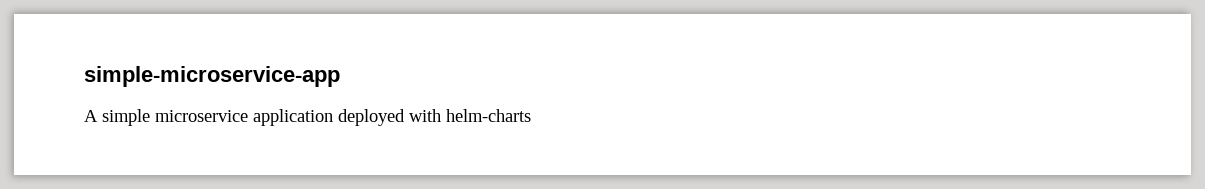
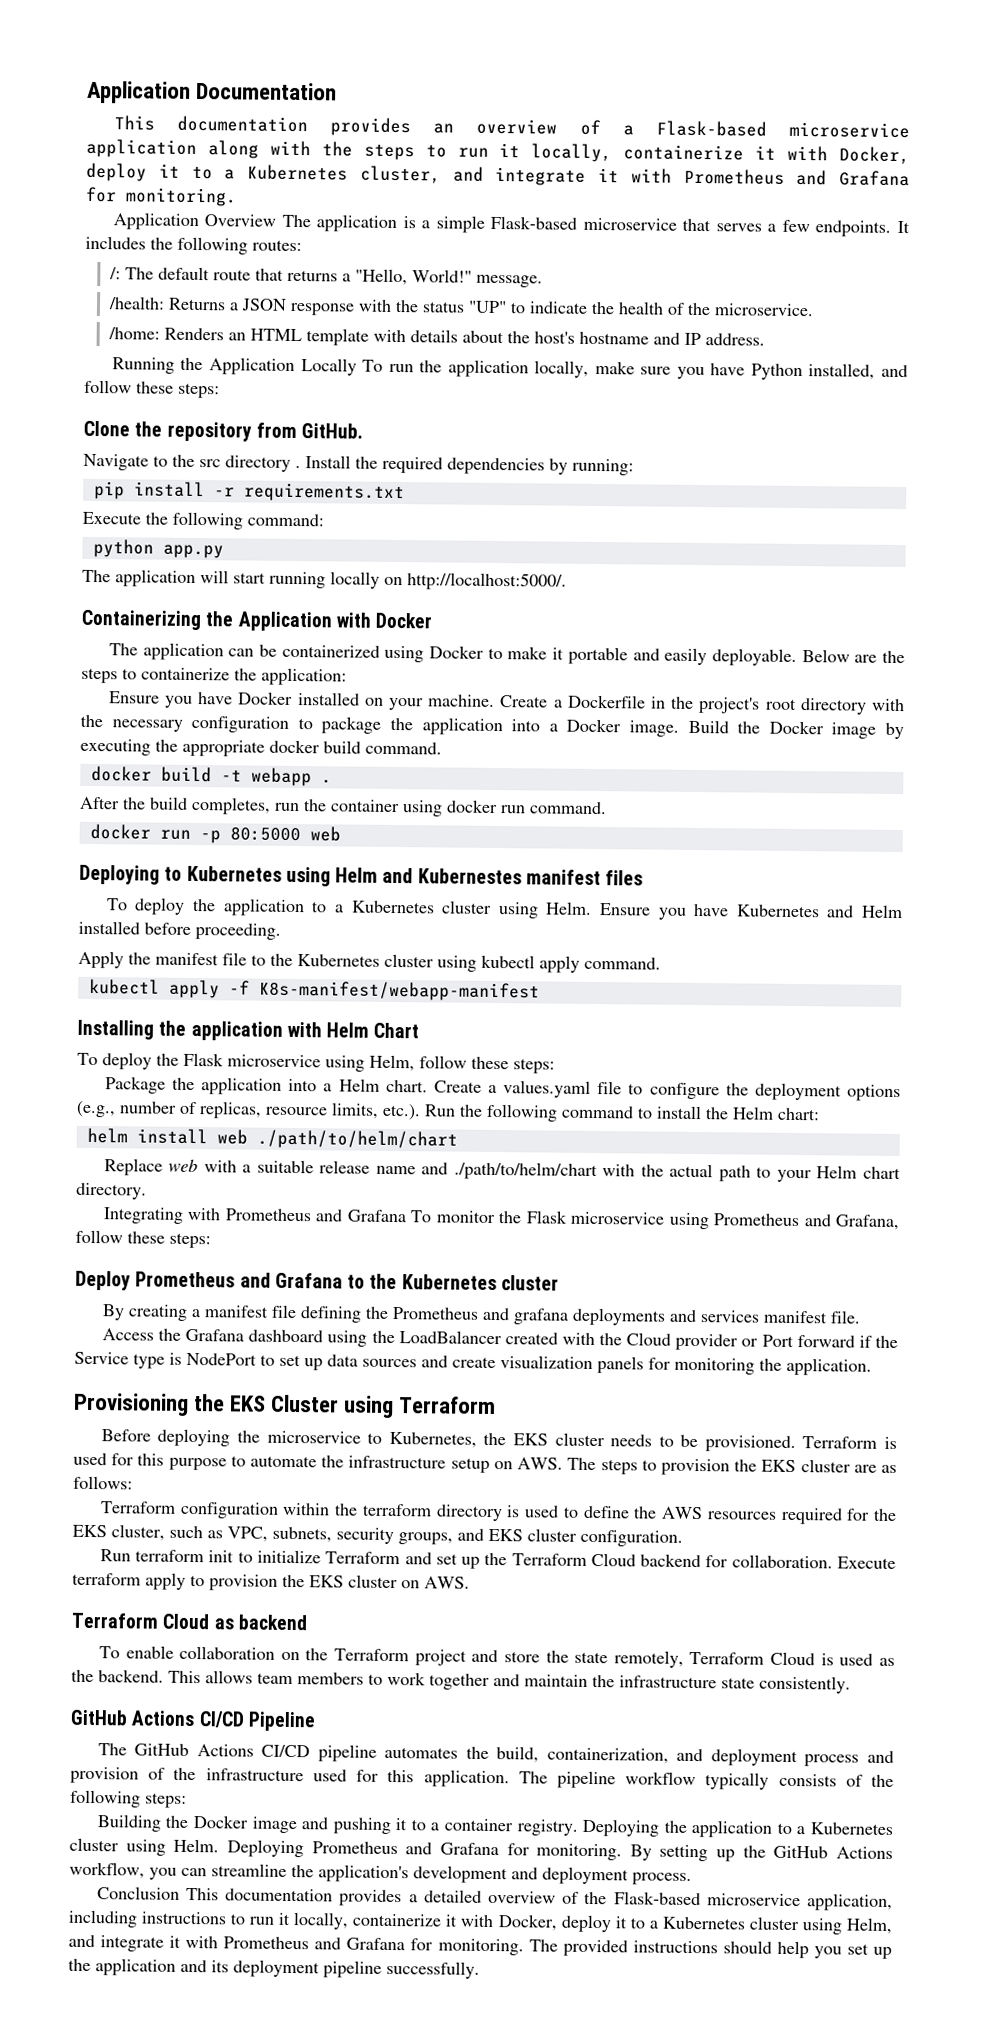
[84,66,340,87] [84,109,531,126] simple-microservice-app // A simple microservice application deployed with helm-charts -> [87,80,338,104] [113,115,910,139] [86,138,910,165] [86,162,910,187] [86,186,237,207] [112,212,910,237] [85,235,302,255] [108,266,543,288] [107,296,814,317] [107,327,765,346] [111,357,908,381] [84,379,220,399] [83,420,364,442] [83,453,634,476] [93,480,405,503] [82,511,324,530] [92,538,224,559] [82,569,567,591] [81,609,433,632] [108,642,906,666] [81,667,347,686] [108,691,906,715] [80,714,905,740] [80,738,442,757] [90,765,332,787] [79,796,607,817] [89,823,341,844] [79,864,644,887] [105,897,903,920] [78,920,281,940] [78,950,661,973] [88,978,540,1002] [77,1019,420,1041] [77,1052,555,1074] [104,1076,902,1102] [76,1100,820,1122] [86,1127,458,1150] [103,1158,902,1183] [76,1182,147,1200] [102,1207,899,1231] [75,1229,211,1249] [75,1270,559,1291] [101,1304,861,1326] [101,1328,899,1351] [74,1351,872,1376] [73,1392,497,1419] [100,1428,897,1453] [73,1452,898,1476] [73,1475,133,1490] [99,1501,897,1525] [72,1524,683,1547] [99,1549,897,1570] [72,1572,470,1591] [71,1612,307,1631] [98,1645,896,1668] [71,1669,851,1694] [70,1709,316,1732] [97,1743,895,1767] [70,1766,894,1790] [70,1789,187,1808] [96,1814,894,1838] [69,1837,893,1862] [69,1861,692,1885] [96,1886,893,1911] [68,1909,892,1935] [68,1934,892,1959] [68,1958,480,1979] Application Documentation // This documentation provides an overview of a Flask-based microservice application along with the steps to run it locally, containerize it with Docker, deploy it to a Kubernetes cluster, and integrate it with Prometheus and Grafana for monitoring. // Application Overview The application is a simple Flask-based microservice that serves a few endpoints. It includes the following routes: // /: The default route that returns a "Hello, World!" message. // /health: Returns a JSON response with the status "UP" to indicate the health of the microservice. // /home: Renders an HTML template with details about the host's hostname and IP address. // Running the Application Locally To run the application locally, make sure you have Python installed, and follow these steps: // Clone the repository from GitHub. // Navigate to the src directory . Install the required dependencies by running: // pip install -r requirements.txt // Execute the following command: // python app.py // The application will start running locally on http://localhost:5000/. // Containerizing the Application with Docker // The application can be containerized using Docker to make it portable and easily deployable. Below are the steps to containerize the application: // Ensure you have Docker installed on your machine. Create a Dockerfile in the project's root directory with the necessary configuration to package the application into a Docker image. Build the Docker image by executing the appropriate docker build command. // docker build -t webapp . // After the build completes, run the container using docker run command. // docker run -p 80:5000 web // Deploying to Kubernetes using Helm and Kubernestes manifest files // To deploy the application to a Kubernetes cluster using Helm. Ensure you have Kubernetes and Helm installed before proceeding. // Apply the manifest file to the Kubernetes cluster using kubectl apply command. // kubectl apply -f K8s-manifest/webapp-manifest // Installing the application with Helm Chart // To deploy the Flask microservice using Helm, follow these steps: // Package the application into a Helm chart. Create a values.yaml file to configure the deployment options (e.g., number of replicas, resource limits, etc.). Run the following command to install the Helm chart: // helm install web ./path/to/helm/chart // Replace web with a suitable release name and ./path/to/helm/chart with the actual path to your Helm chart directory. // Integrating with Prometheus and Grafana To monitor the Flask microservice using Prometheus and Grafana, follow these steps: // Deploy Prometheus and Grafana to the Kubernetes cluster // By creating a manifest file defining the Prometheus and grafana deployments and services manifest file. // Access the Grafana dashboard using the LoadBalancer created with the Cloud provider or Port forward if the Service type is NodePort to set up data sources and create visualization panels for monitoring the application. // Provisioning the EKS Cluster using Terraform // Before deploying the microservice to Kubernetes, the EKS cluster needs to be provisioned. Terraform is used for this purpose to automate the infrastructure setup on AWS. The steps to provision the EKS cluster are as follows: // Terraform configuration within the terraform directory is used to define the AWS resources required for the EKS cluster, such as VPC, subnets, security groups, and EKS cluster configuration. // Run terraform init to initialize Terraform and set up the Terraform Cloud backend for collaboration. Execute terraform apply to provision the EKS cluster on AWS. // Terraform Cloud as backend // To enable collaboration on the Terraform project and store the state remotely, Terraform Cloud is used as the backend. This allows team members to work together and maintain the infrastructure state consistently. // GitHub Actions CI/CD Pipeline // The GitHub Actions CI/CD pipeline automates the build, containerization, and deployment process and provision of the infrastructure used for this application. The pipeline workflow typically consists of the following steps: // Building the Docker image and pushing it to a container registry. Deploying the application to a Kubernetes cluster using Helm. Deploying Prometheus and Grafana for monitoring. By setting up the GitHub Actions workflow, you can streamline the application's development and deployment process. // Conclusion This documentation provides a detailed overview of the Flask-based microservice application, including instructions to run it locally, containerize it with Docker, deploy it to a Kubernetes cluster using Helm, and integrate it with Prometheus and Grafana for monitoring. The provided instructions should help you set up the application and its deployment pipeline successfully.

